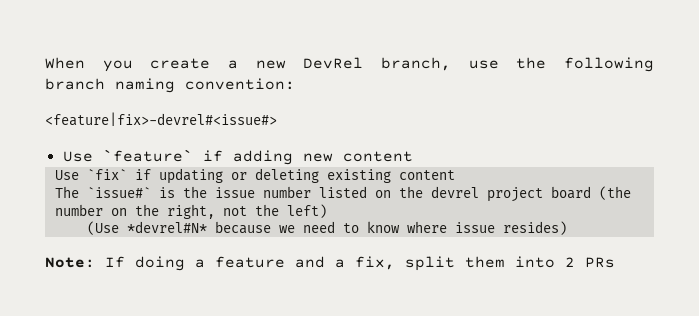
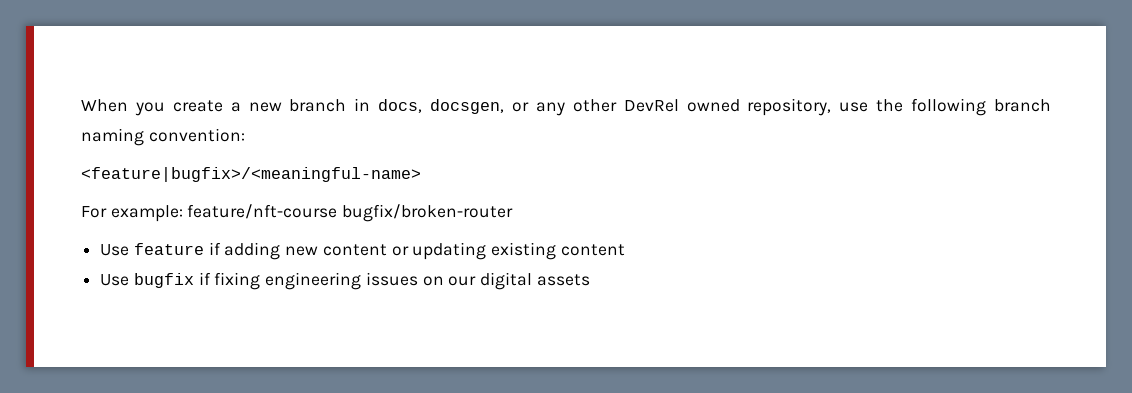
[303,57,451,71] DevRel branch, -> [289,98,832,116] branch in docs, docsgen, or any other DevRel owned repository,
[45,112,277,126] [62,149,193,162] <feature|fix>-devrel#<issue#> // Use `feature` -> [81,167,421,182] [81,204,514,222] [100,243,204,256] <feature|bugfix>/<meaningful-name> // For example: feature/nft-course bugfix/broken-router // Use feature
[54,168,455,184] [54,186,631,202] [54,204,327,219] [86,221,567,235] [45,256,615,271] // Use `fix` if updating or deleting existing content // The `issue#` is the issue number listed on the devrel project board (the number on the right, not the left) // (Use *devrel#N* because we need to know where issue resides) // Note: If doing a feature and a fix, split them into 2 PRs -> [391,242,625,260] [100,272,590,290] or updating existing content // Use bugfix if fixing engineering issues on our digital assets

